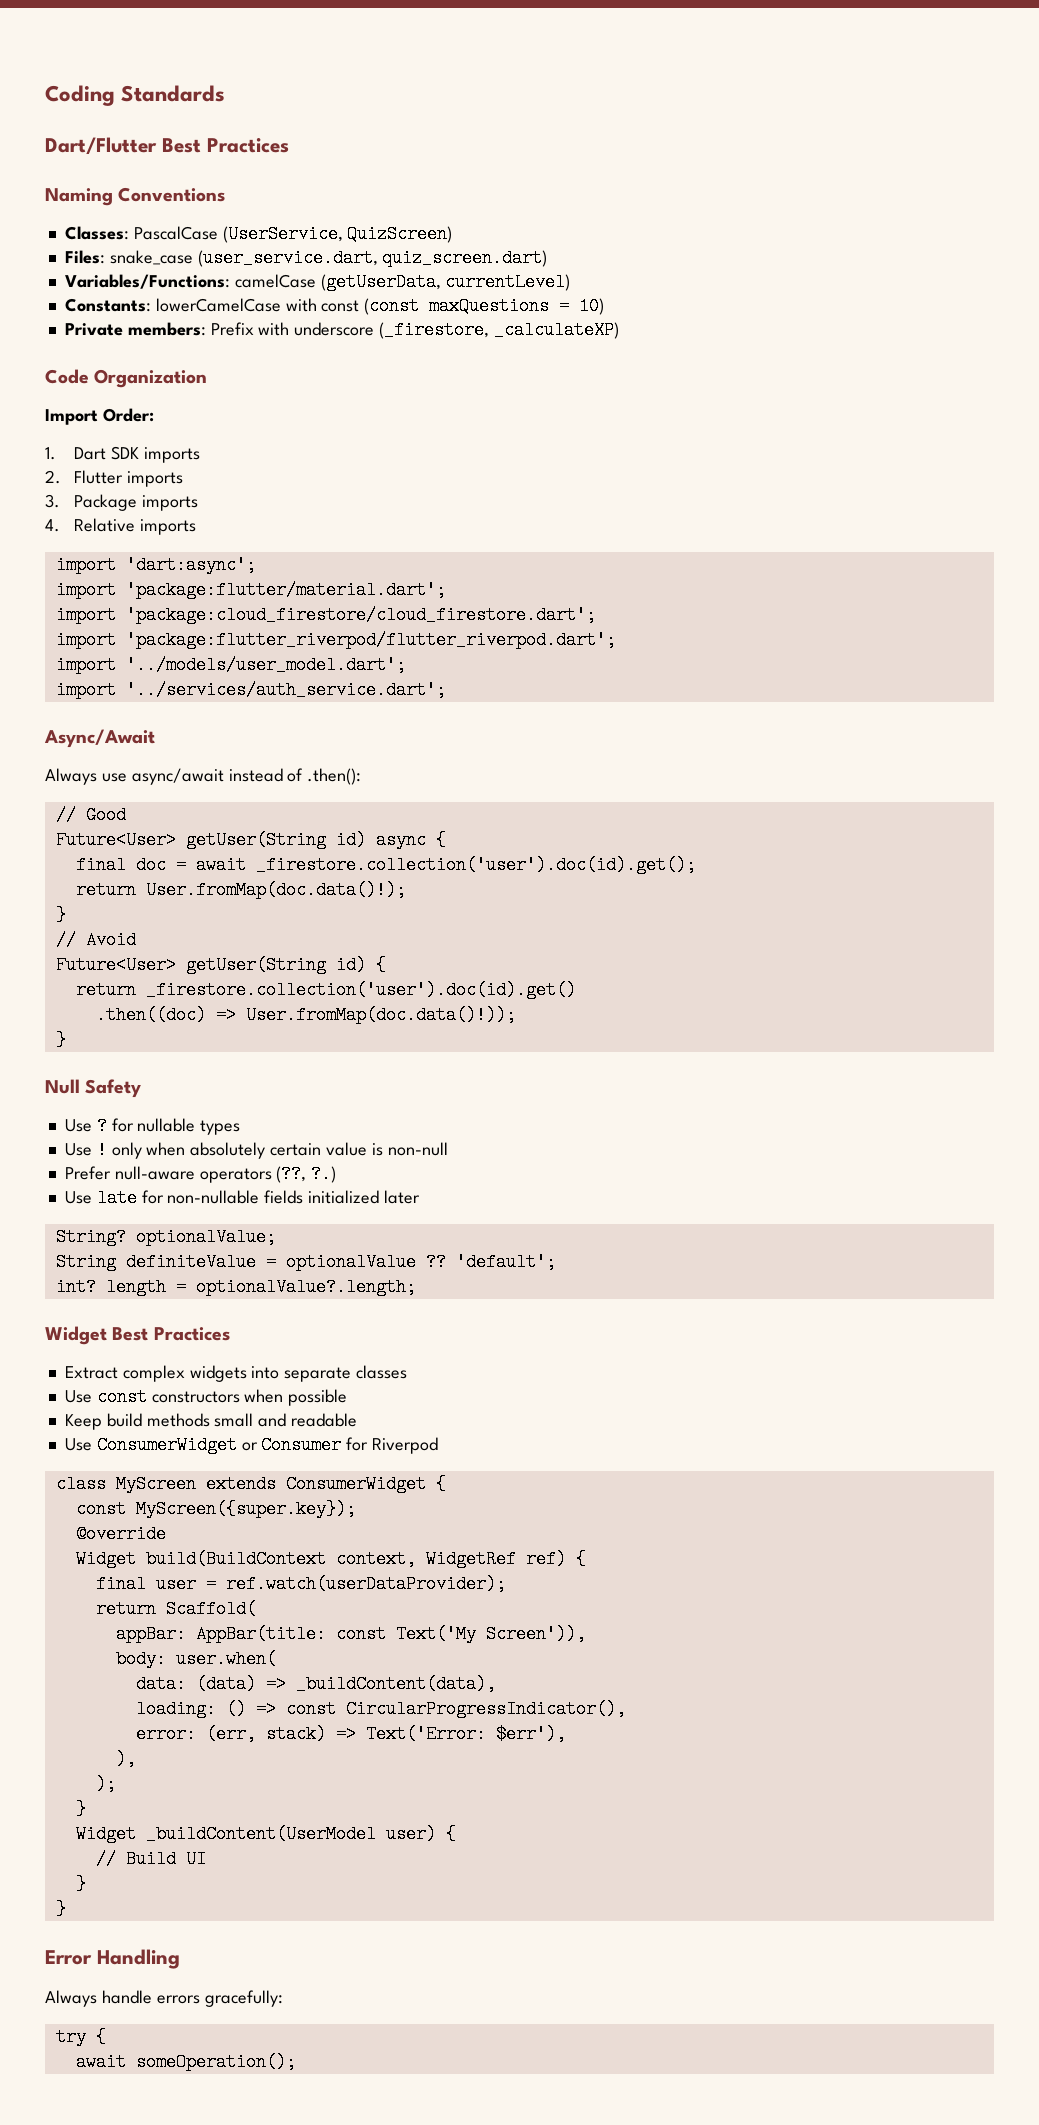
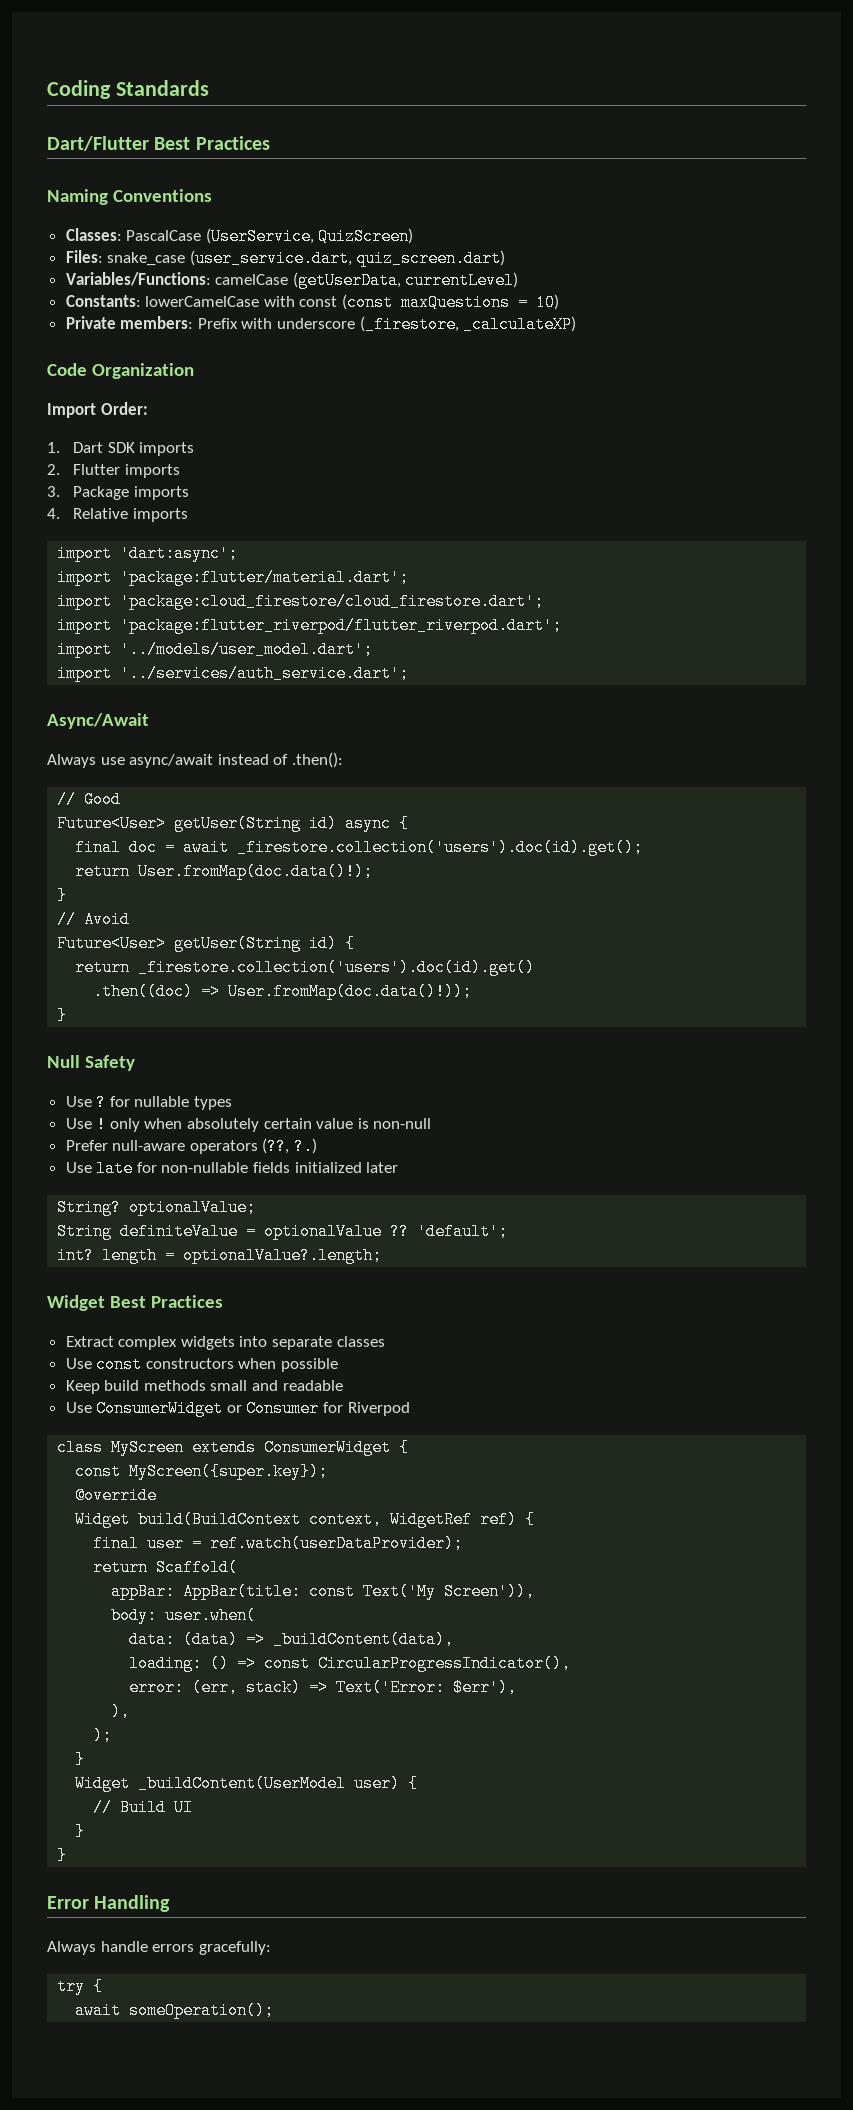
[255,856,696,874] _firestore.collection('user').doc(id).get(); -> [237,839,644,856] _firestore.collection('users').doc(id).get();
[145,981,576,999] _firestore.collection('user').doc(id).get() -> [138,959,536,976] _firestore.collection('users').doc(id).get()

